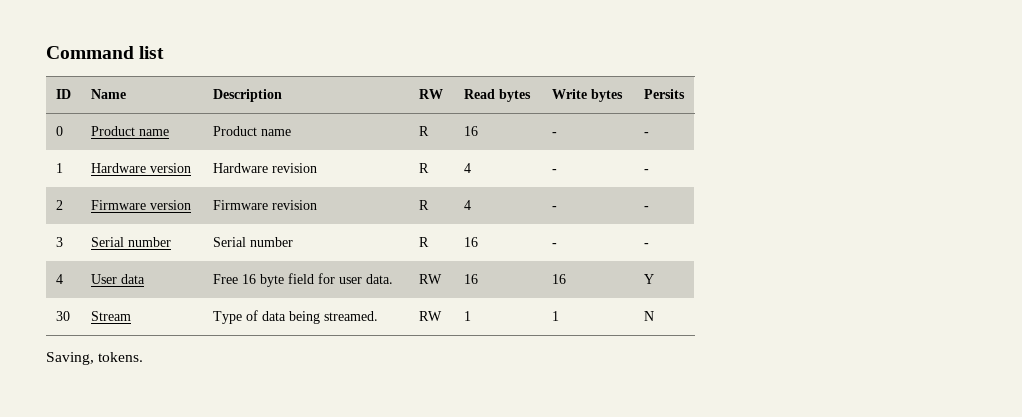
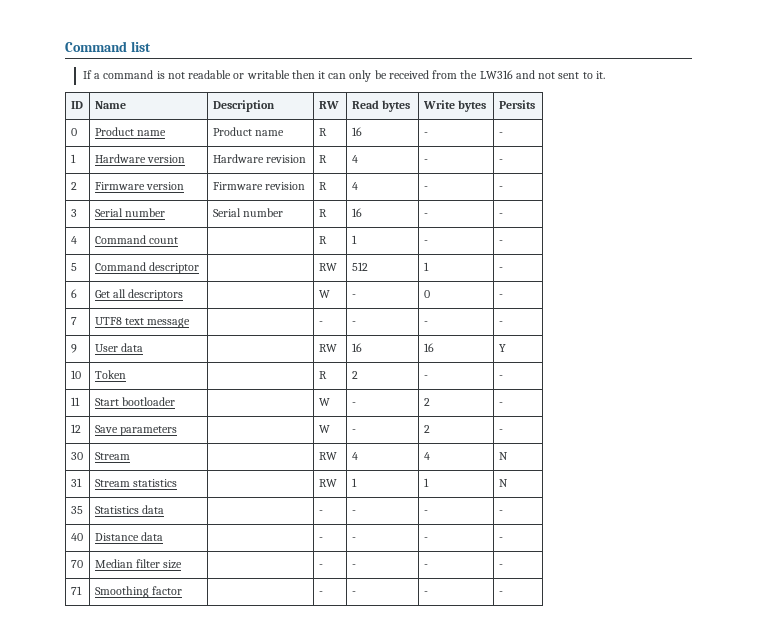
(165, 52) none -> [82,70,605,82] // If a command is not readable or writable then it can only be received from the LW316 and not sent to it.
[90,274,145,284] [212,273,393,287] [418,274,442,284] [463,274,478,284] [551,274,566,284] [643,274,654,284] [55,311,70,321] [90,311,131,321] [212,310,378,324] [418,311,442,321] [463,311,471,321] [551,311,559,321] [643,311,654,321] [46,352,144,365] User data | Free 16 byte field for user data. | RW | 16 | 16 | Y // 30 | Stream | Type of data being streamed. | RW | 1 | 1 | N // Saving, tokens. -> [94,235,178,244] [318,236,327,244] [351,235,357,244] [423,240,428,244] [498,240,503,244] [70,263,77,271] [94,262,199,274] [318,263,337,271] [351,262,368,271] [423,262,429,271] [498,267,503,271] [70,289,77,298] [94,289,184,301] [318,290,330,298] [351,294,356,298] [423,290,430,298] [498,294,503,298] [70,317,77,325] [94,317,191,328] [318,321,323,325] [351,321,356,325] [423,321,428,325] [498,321,503,325] [70,344,77,353] [94,343,143,352] [318,344,337,352] [351,343,362,352] [423,343,434,352] [498,344,506,352] [70,370,81,379] [94,370,126,379] [318,371,327,379] [351,371,358,379] [423,375,428,379] [498,375,503,379] [70,397,80,406] [94,397,175,406] [318,398,330,406] [351,402,356,406] [423,398,430,406] [498,402,503,406] [70,424,81,433] [94,425,177,436] [318,425,330,433] [351,429,356,433] [423,425,430,433] [498,429,503,433] [70,452,83,460] [94,452,130,460] [318,452,337,460] [351,452,358,460] [423,452,430,460] [498,452,508,460] [70,478,82,487] [94,479,177,487] [318,479,337,487] [351,478,357,487] [423,478,429,487] [498,479,508,487] [70,506,83,514] [94,505,164,514] [318,510,323,514] [351,510,356,514] [423,510,428,514] [498,510,503,514] [70,533,83,541] [94,532,163,541] [318,537,323,541] [351,537,356,541] [423,537,428,541] [498,537,503,541] [70,560,83,568] [94,559,183,569] [318,564,323,568] [351,564,356,568] [423,564,428,568] [498,564,503,568] [70,586,82,595] [94,586,182,598] [318,591,323,595] [351,591,356,595] [423,591,428,595] [498,591,503,595] Command count | | R | 1 | - | - // 5 | Command descriptor | | RW | 512 | 1 | - // 6 | Get all descriptors | | W | - | 0 | - // 7 | UTF8 text message | | - | - | - | - // 9 | User data | | RW | 16 | 16 | Y // 10 | Token | | R | 2 | - | - // 11 | Start bootloader | | W | - | 2 | - // 12 | Save parameters | | W | - | 2 | - // 30 | Stream | | RW | 4 | 4 | N // 31 | Stream statistics | | RW | 1 | 1 | N // 35 | Statistics data | | - | - | - | - // 40 | Distance data | | - | - | - | - // 70 | Median filter size | | - | - | - | - // 71 | Smoothing factor | | - | - | - | -

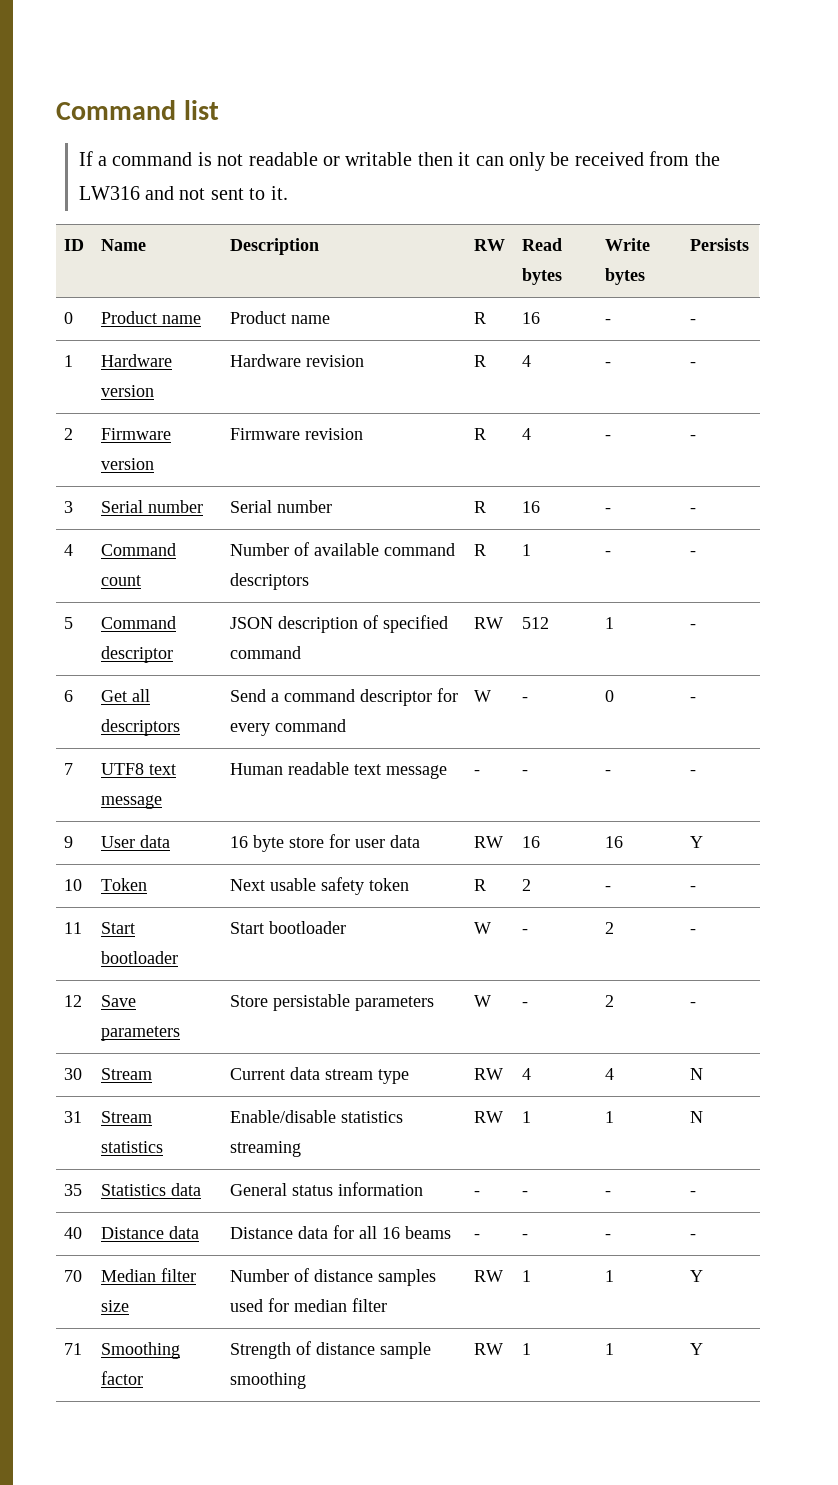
[498,100,535,109] Persits -> [690,238,750,251] Persists
(178, 240) none -> [230,542,456,556] [230,573,310,590] Number of available command descriptors
(199, 268) none -> [230,615,449,633] [230,646,302,659] JSON description of specified command
(184, 295) none -> [230,688,459,706] [230,719,347,736] Send a command descriptor for every command
(191, 323) none -> [230,762,448,779] Human readable text message
(143, 347) none -> [230,834,421,852] 16 byte store for user data
(126, 374) none -> [230,877,410,895] Next usable safety token
(175, 401) none -> [230,921,347,934] Start bootloader
(177, 431) none -> [230,994,435,1011] Store persistable parameters
(130, 456) none -> [230,1067,410,1084] Current data stream type
(177, 483) none -> [230,1110,404,1123] [230,1141,302,1157] Enable/disable statistics streaming
(164, 509) none -> [230,1182,424,1196] General status information
(163, 536) none -> [230,1225,452,1239] Distance data for all 16 beams
[318,564,323,568] [351,564,356,568] [423,564,428,568] [498,564,503,568] [70,586,82,595] [94,586,182,598] [318,591,323,595] [351,591,356,595] [423,591,428,595] [498,591,503,595] | - | - | - | - // 71 | Smoothing factor | | - | - | - | - -> [230,1268,437,1286] [230,1298,388,1312] [474,1270,504,1282] [522,1270,532,1282] [605,1270,615,1282] [690,1270,704,1282] [64,1343,83,1355] [101,1342,181,1359] [101,1371,144,1385] [230,1341,432,1359] [230,1372,307,1389] [474,1343,504,1355] [522,1343,532,1355] [605,1343,615,1355] [690,1343,704,1355] Number of distance samples used for median filter | RW | 1 | 1 | Y // 71 | Smoothing factor | Strength of distance sample smoothing | RW | 1 | 1 | Y

